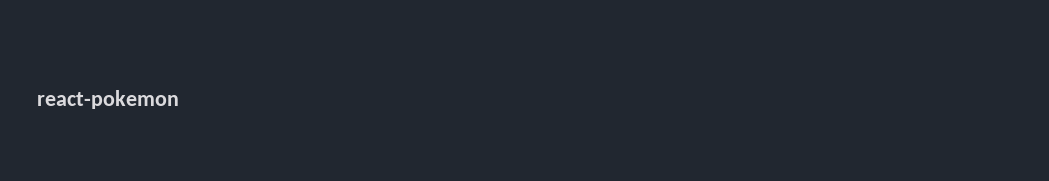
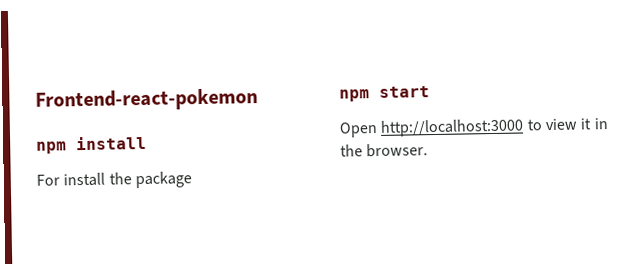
[37,90,179,109] react-pokemon -> [35,88,258,112] [36,135,147,154] [36,171,192,189] [339,86,430,102] [339,118,608,138] [340,143,429,158] Frontend-react-pokemon // npm install // For install the package // npm start // Open http://localhost:3000 to view it in the browser.

